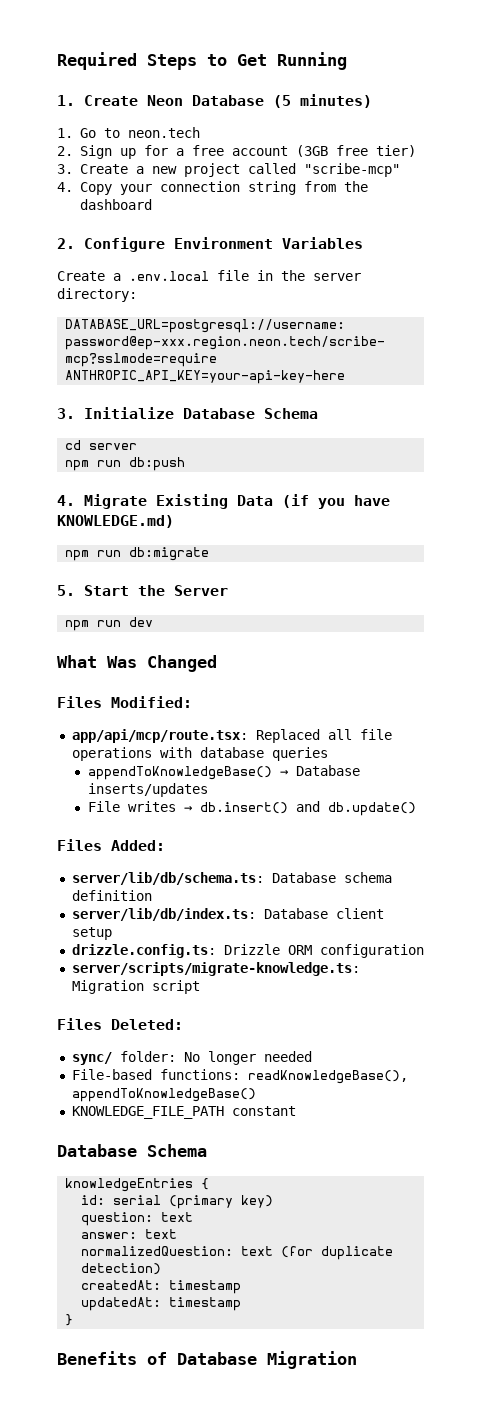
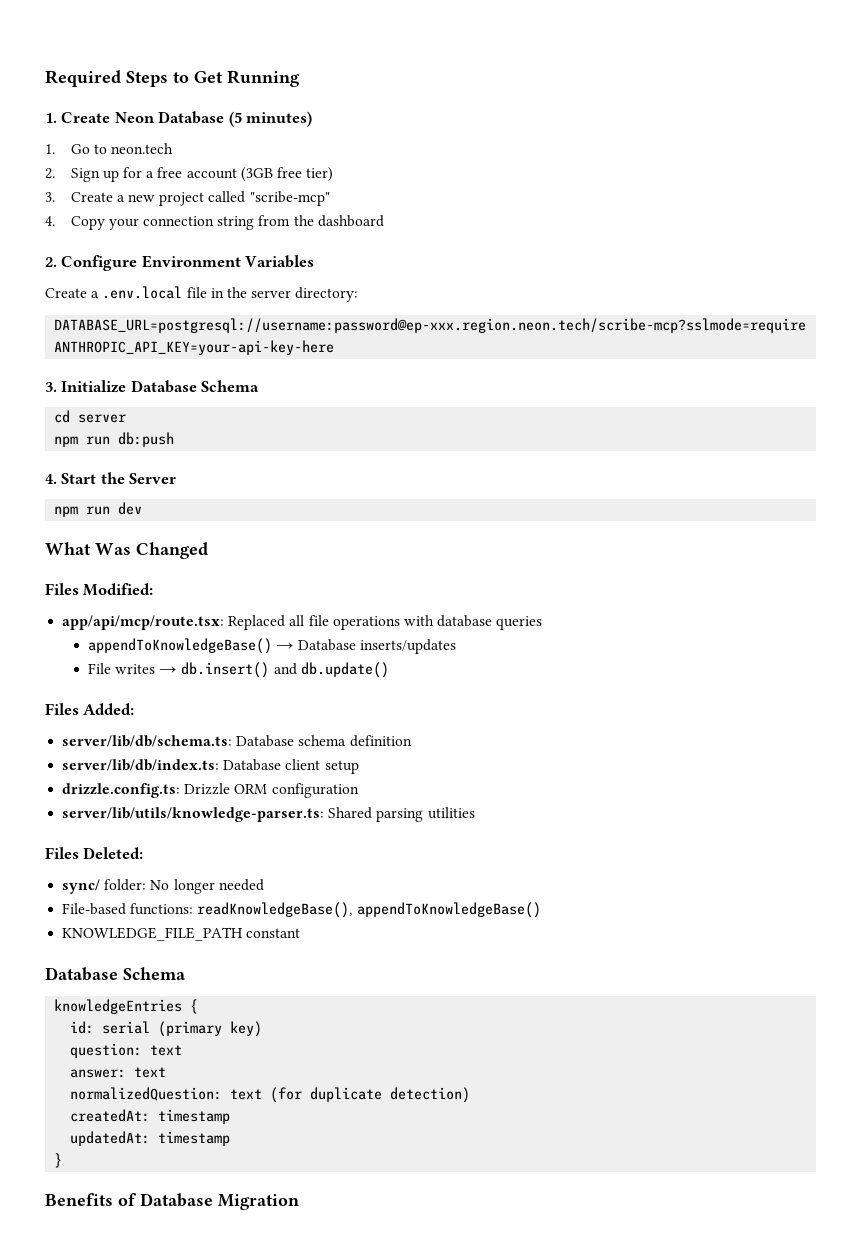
[84,494,390,509] [57,515,174,528] [65,547,210,561] [57,585,75,596] Migrate Existing Data (if you have KNOWLEDGE.md) // npm run db:migrate // 5. -> (57, 479) none
[71,962,360,976] [71,980,200,994] server/scripts/migrate-knowledge.ts: Migration script -> [62,807,475,822] server/lib/utils/knowledge-parser.ts: Shared parsing utilities

